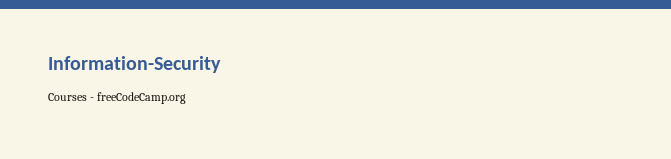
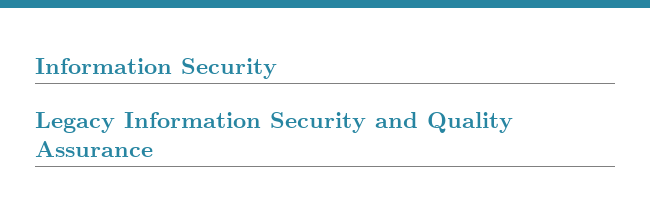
[48,56,221,73] [48,92,187,104] Information-Security // Courses - freeCodeCamp.org -> [35,58,277,79] [35,112,513,133] [35,141,153,157] Information Security // Legacy Information Security and Quality Assurance

